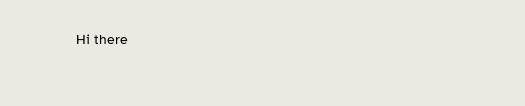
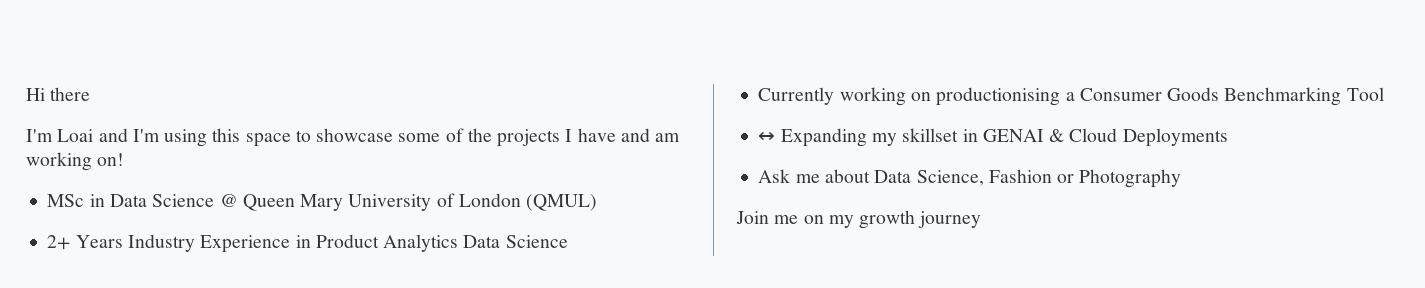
(128, 39) none -> [26,128,681,147] [26,152,125,171] [47,193,598,211] [47,234,568,253] [758,87,1384,106] [758,128,1228,147] [758,169,1182,188] [736,210,982,229] // I'm Loai and I'm using this space to showcase some of the projects I have and am working on! // MSc in Data Science @ Queen Mary University of London (QMUL) // 2+ Years Industry Experience in Product Analytics Data Science // Currently working on productionising a Consumer Goods Benchmarking Tool // ↔ Expanding my skillset in GENAI & Cloud Deployments // Ask me about Data Science, Fashion or Photography // Join me on my growth journey

